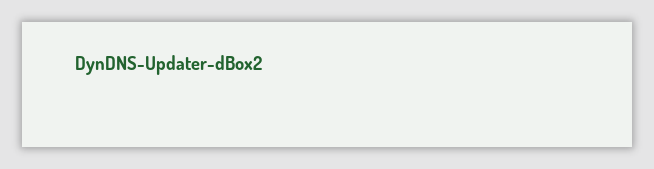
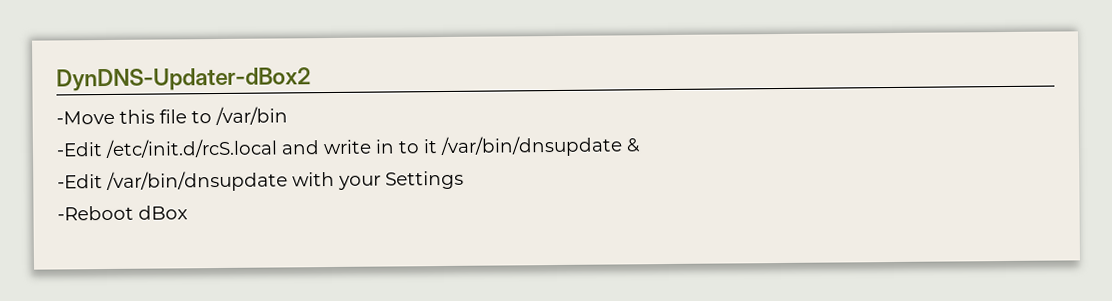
(262, 65) none -> [56,106,288,126] [56,135,641,159] [57,170,464,193] [57,205,188,221] // -Move this file to /var/bin // -Edit /etc/init.d/rcS.local and write in to it /var/bin/dnsupdate & // -Edit /var/bin/dnsupdate with your Settings // -Reboot dBox

